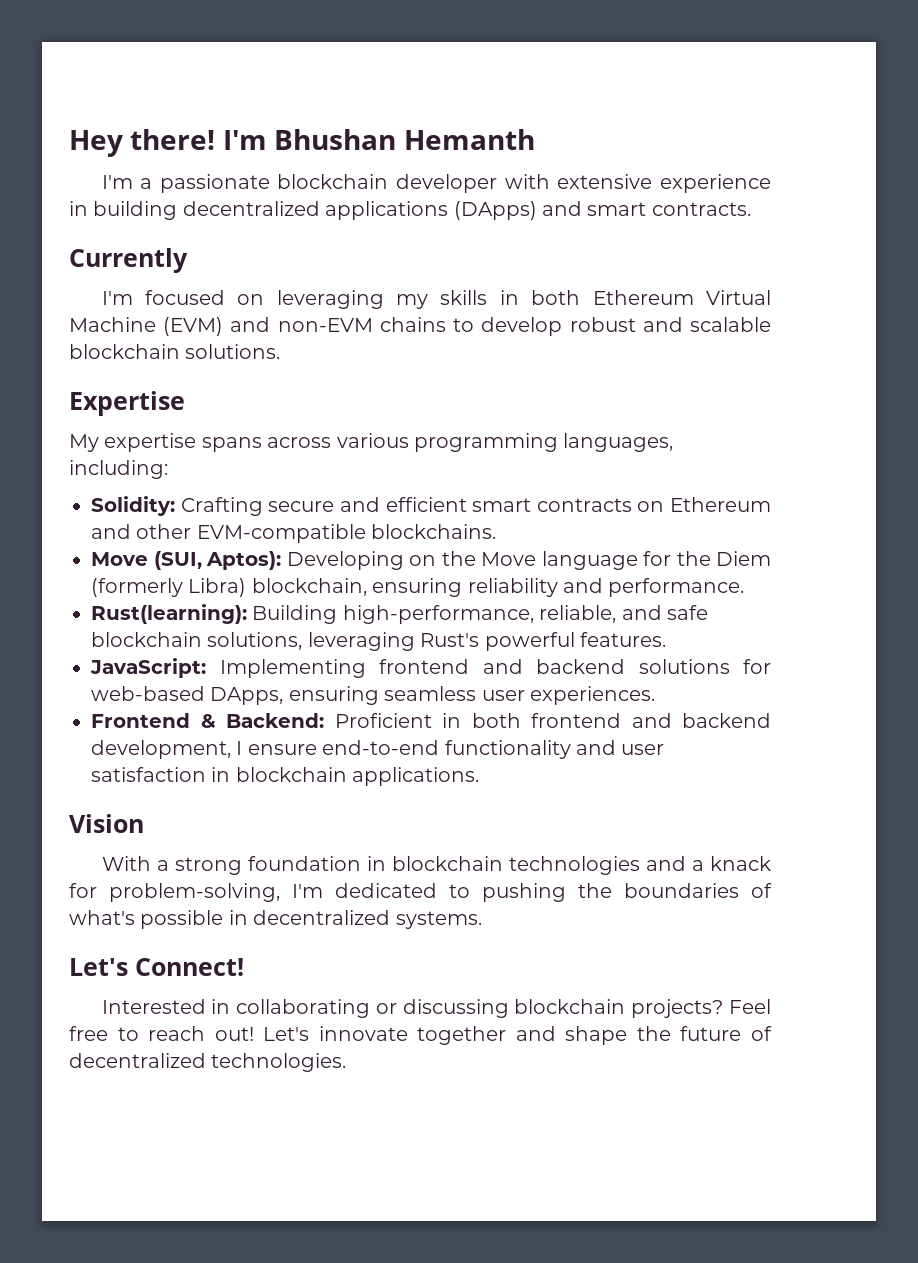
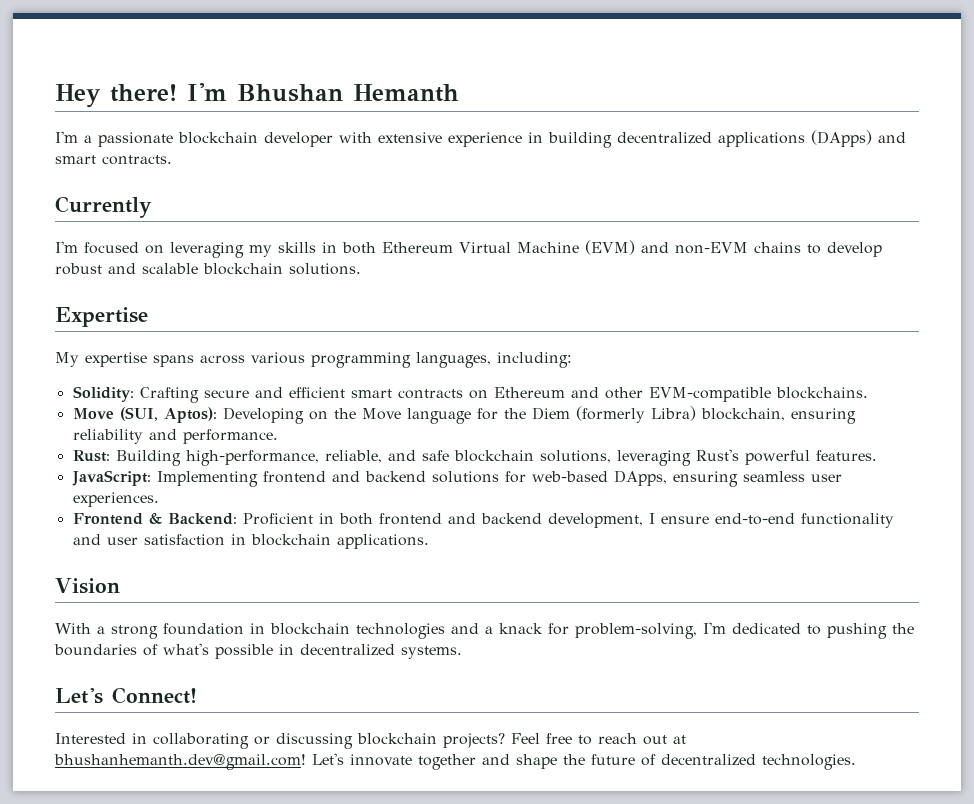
[91,604,247,624] Rust(learning): -> [72,450,110,462] Rust:
[214,1027,254,1041] out! -> [643,735,686,745] [54,754,306,770] out at bhushanhemanth.dev@gmail.com!

